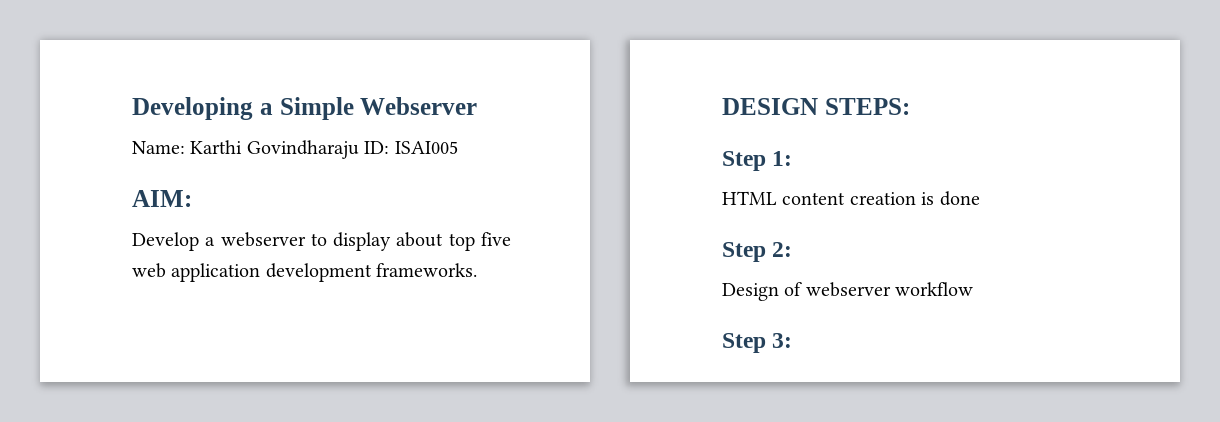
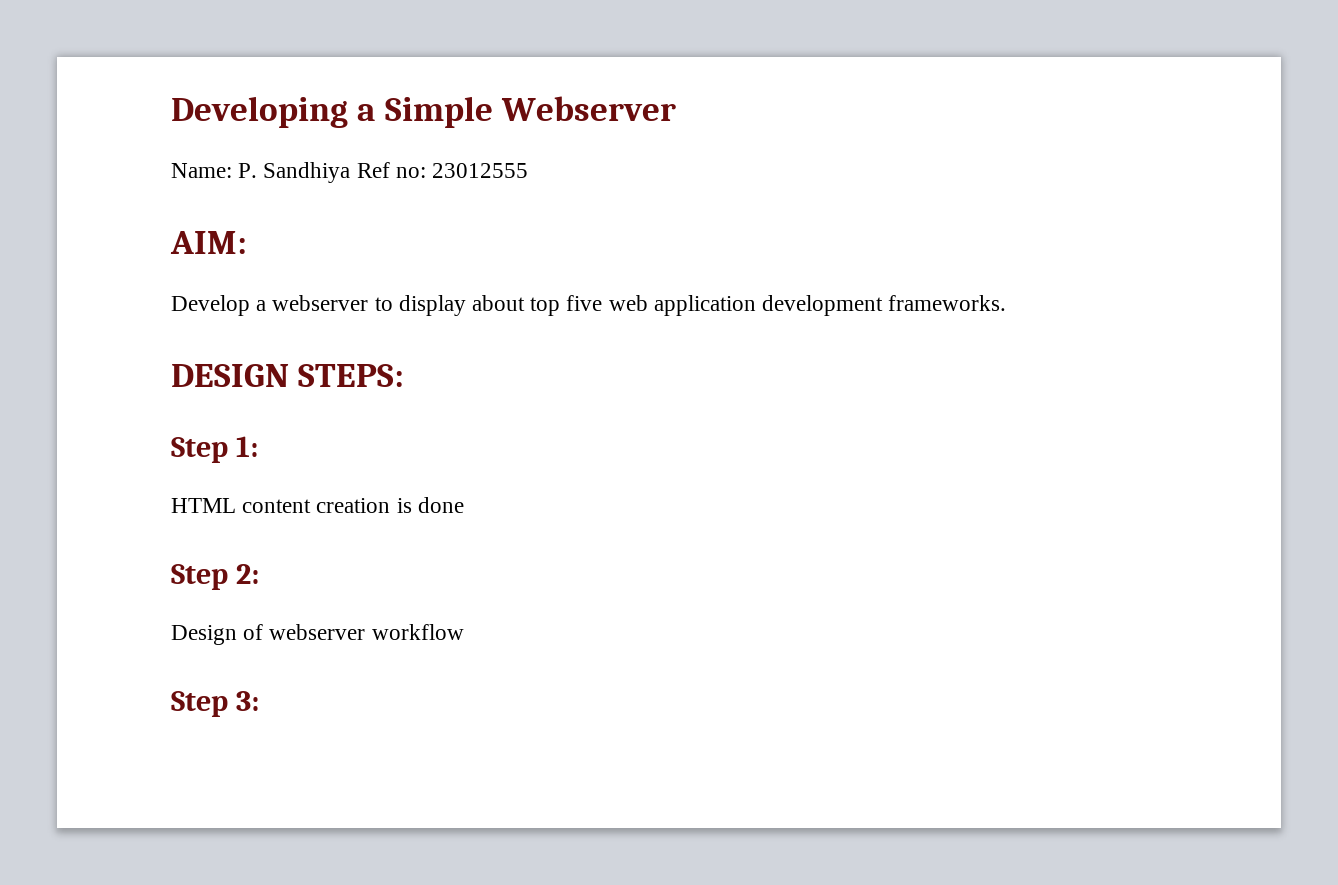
[190,140,458,159] Karthi Govindharaju ID: ISAI005 -> [238,162,529,183] P. Sandhiya Ref no: 23012555

